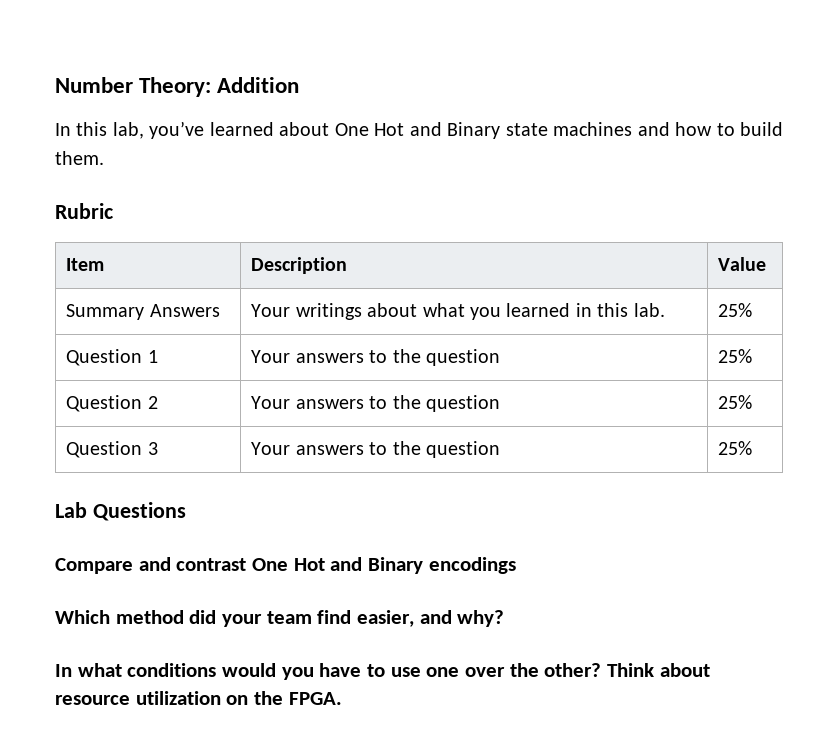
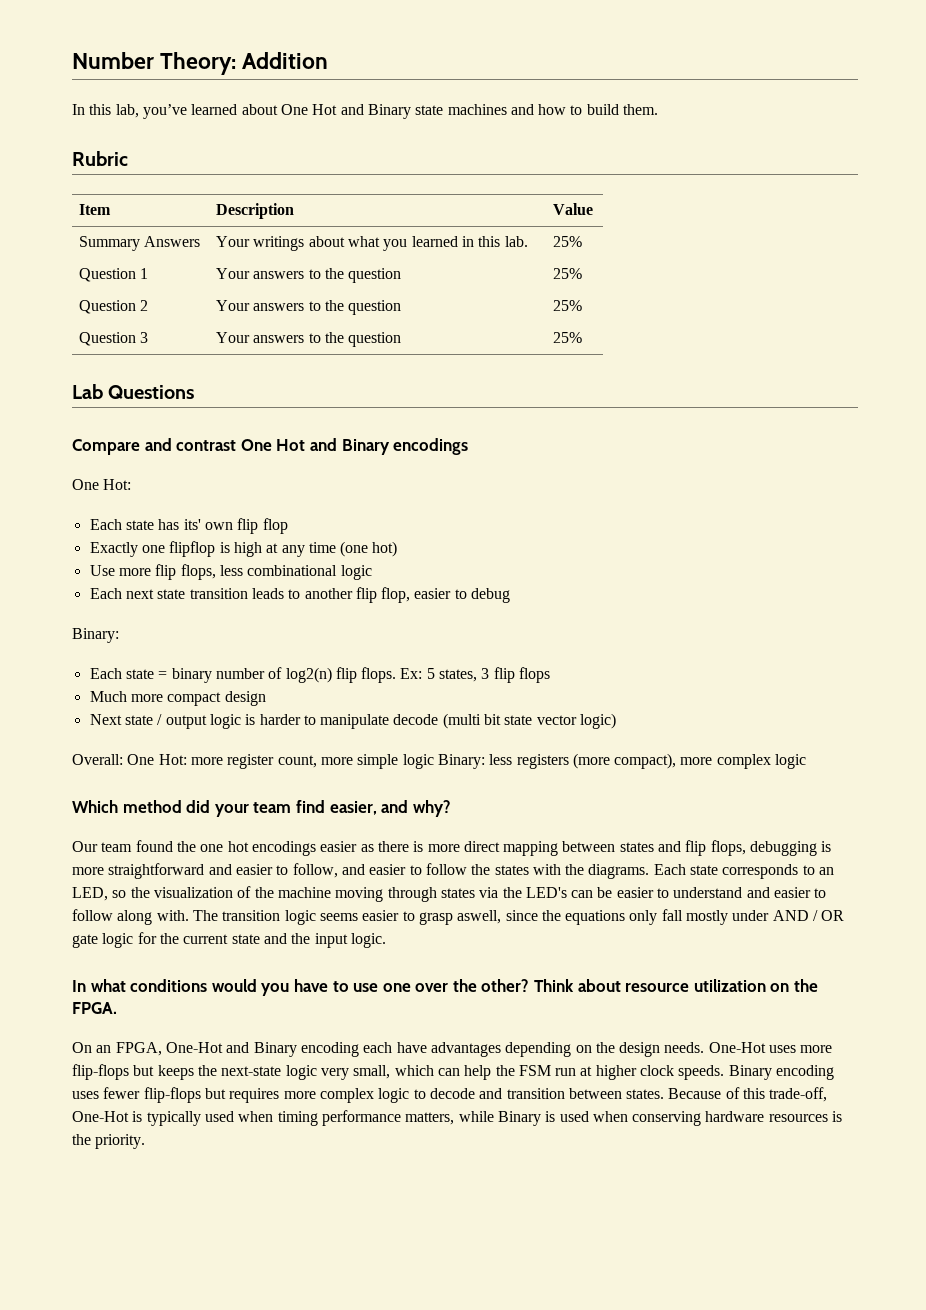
(516, 565) none -> [72,479,132,490] [89,518,288,534] [89,541,398,557] [89,564,372,580] [89,587,511,603] [72,628,119,643] [89,667,551,683] [89,691,266,706] [89,713,617,729] [72,753,807,769] // One Hot: // Each state has its' own flip flop // Exactly one flipflop is high at any time (one hot) // Use more flip flops, less combinational logic // Each next state transition leads to another flip flop, easier to debug // Binary: // Each state = binary number of log2(n) flip flops. Ex: 5 states, 3 flip flops // Much more compact design // Next state / output logic is harder to manipulate decode (multi bit state vector logic) // Overall: One Hot: more register count, more simple logic Binary: less registers (more compact), more complex logic
(505, 618) none -> [72,840,832,856] [72,863,835,879] [72,886,827,902] [72,909,845,925] [72,932,386,948] // Our team found the one hot encodings easier as there is more direct mapping between states and flip flops, debugging is more straightforward and easier to follow, and easier to follow the states with the diagrams. Each state corresponds to an LED, so the visualization of the machine moving through states via the LED's can be easier to understand and easier to follow along with. The transition logic seems easier to grasp aswell, since the equations only fall mostly under AND / OR gate logic for the current state and the input logic.
(342, 698) none -> [72,1042,833,1057] [72,1064,835,1080] [72,1087,828,1103] [72,1110,843,1126] [72,1134,146,1149] // On an FPGA, One-Hot and Binary encoding each have advantages depending on the design needs. One-Hot uses more flip-flops but keeps the next-state logic very small, which can help the FSM run at higher clock speeds. Binary encoding uses fewer flip-flops but requires more complex logic to decode and transition between states. Because of this trade-off, One-Hot is typically used when timing performance matters, while Binary is used when conserving hardware resources is the priority.

